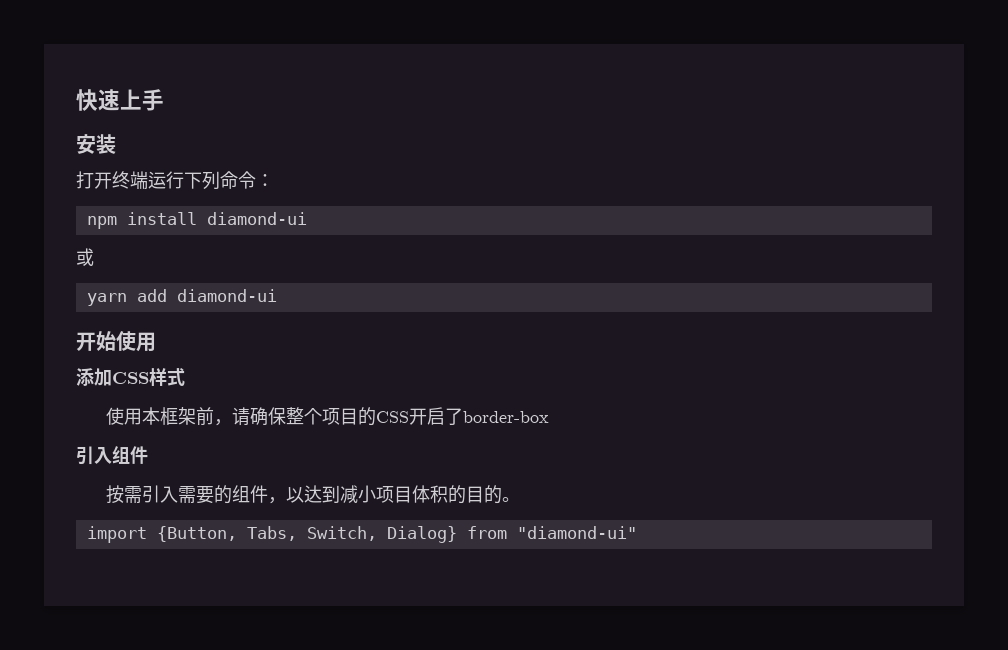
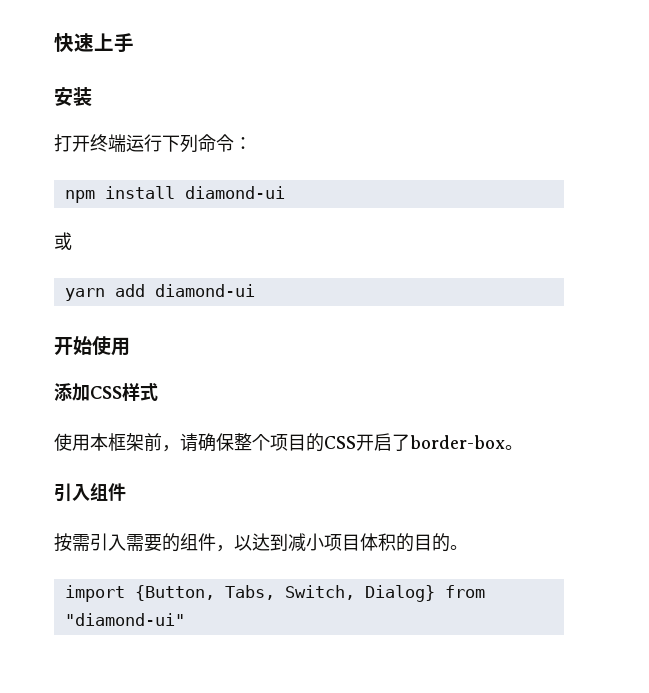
(550, 417) none -> [505,445,523,450] 。

